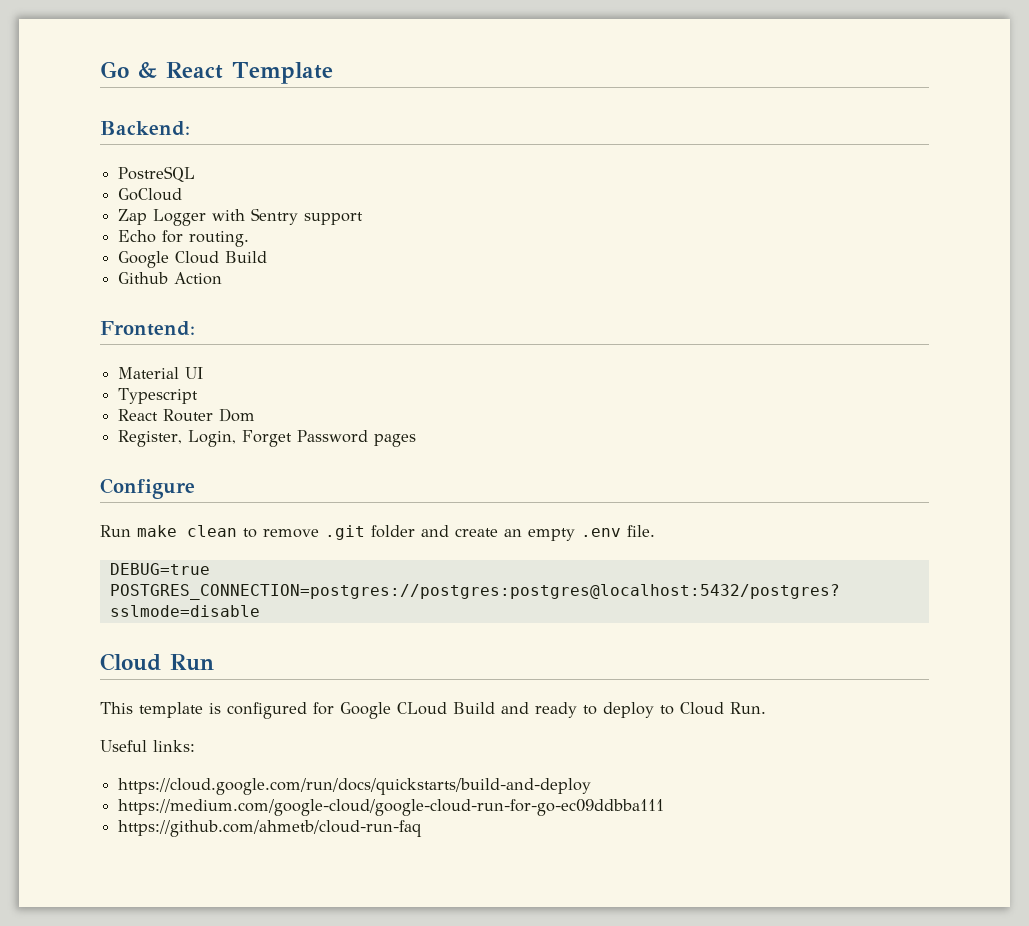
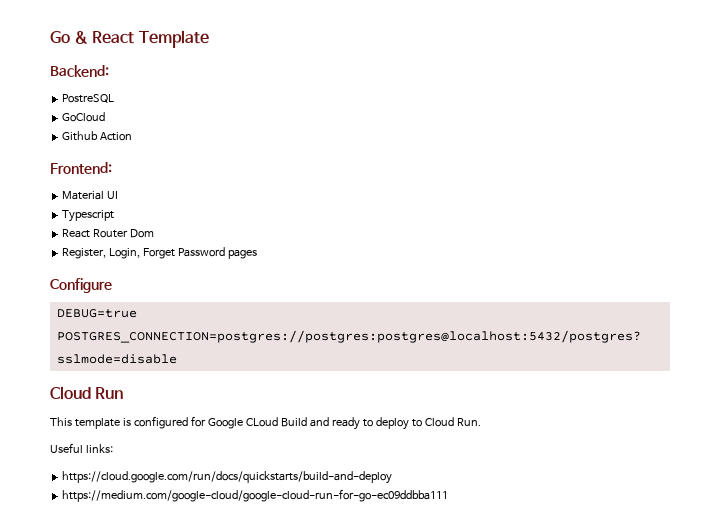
[118,208,364,226] [118,230,250,247] [118,251,268,268] // Zap Logger with Sentry support // Echo for routing. // Google Cloud Build -> (106, 117) none
[100,525,655,541] // Run make clean to remove .git folder and create an empty .env file. -> (112, 285) none
[118,820,423,837] // https://github.com/ahmetb/cloud-run-faq -> (449, 495) none

